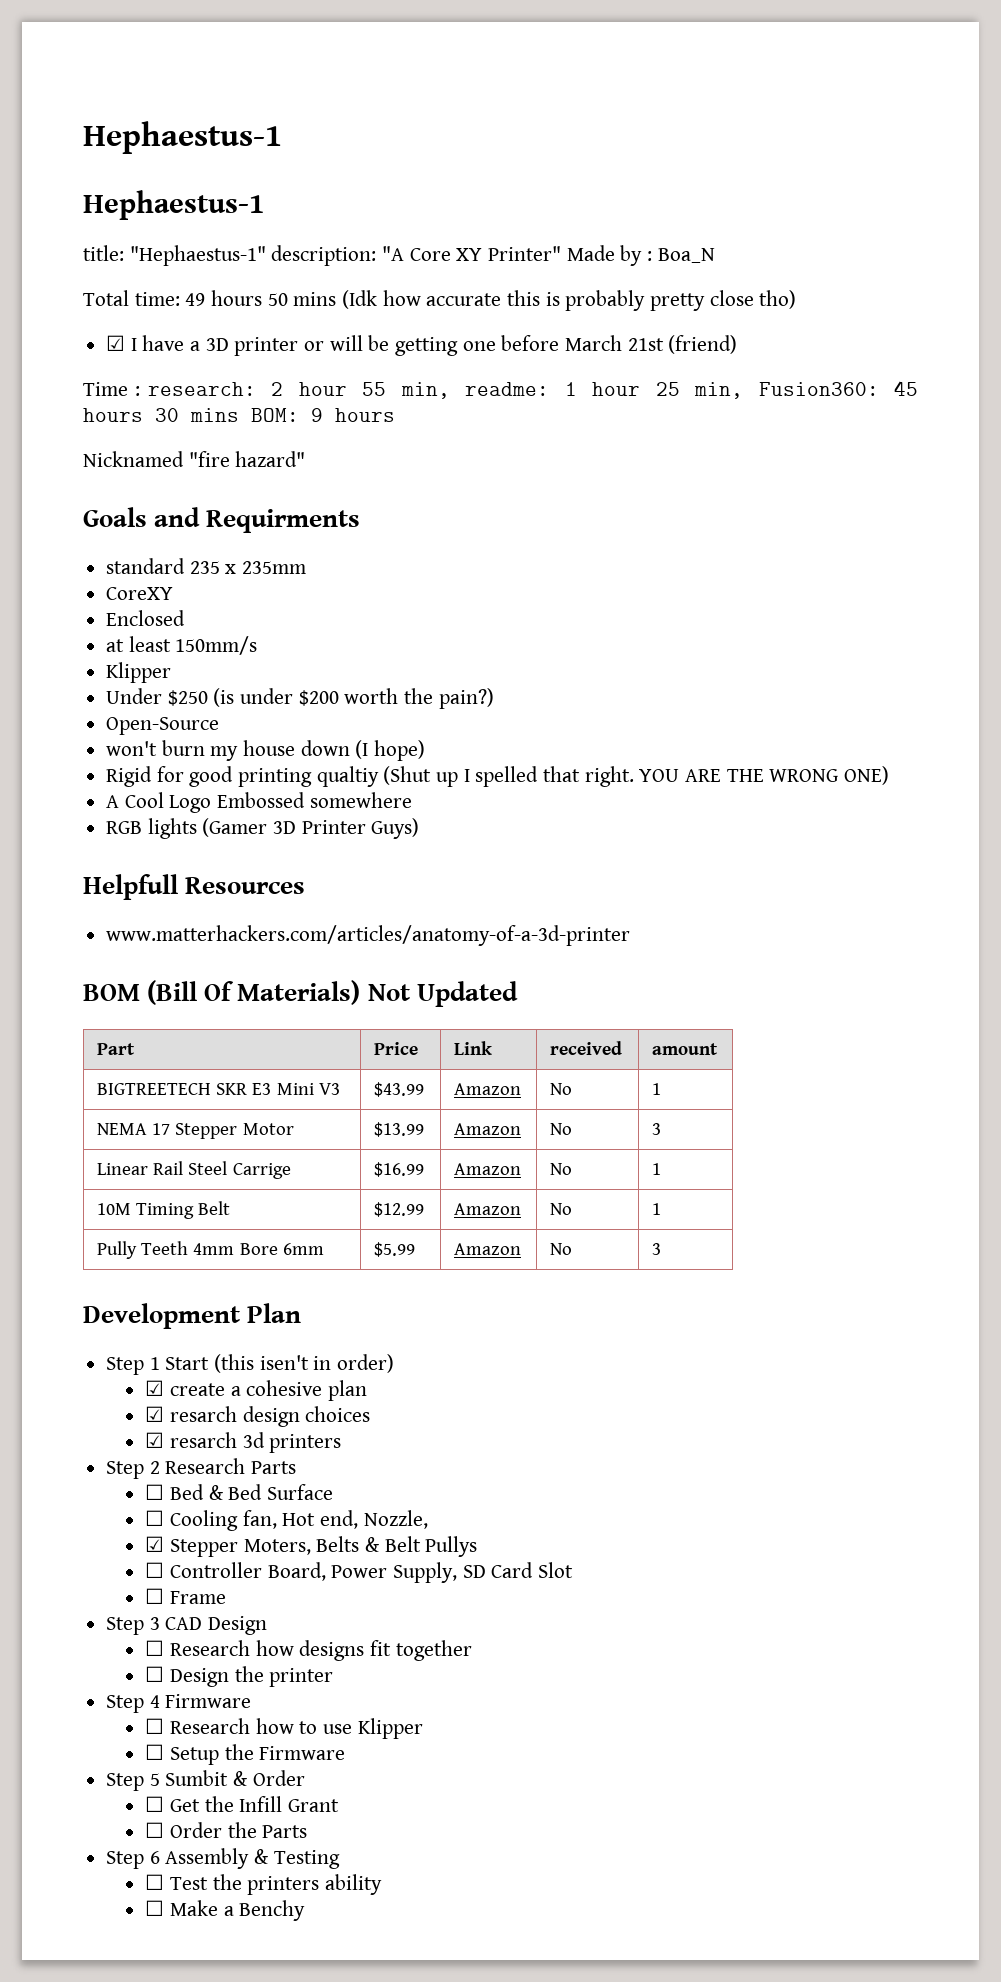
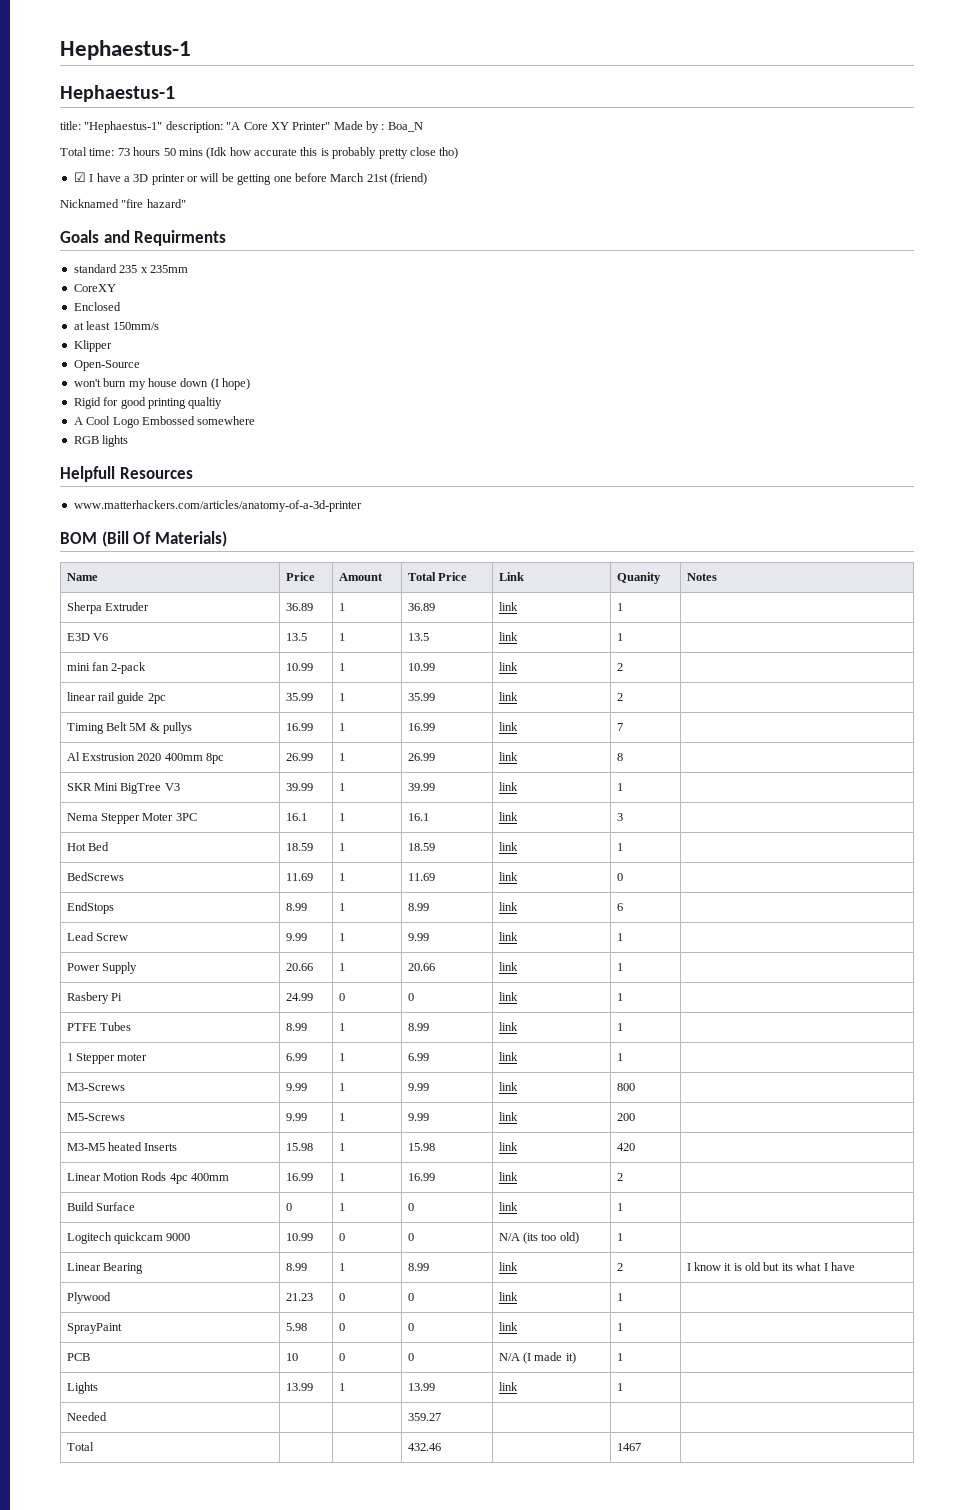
[185,293,206,306] 49 -> [117,148,130,156] 73
[83,381,918,399] [83,408,395,422] // Time : research: 2 hour 55 min, readme: 1 hour 25 min, Fusion360: 45 hours 30 mins BOM: 9 hours -> (427, 179) none
[106,688,494,709] // Under $250 (is under $200 worth the pain?) -> (112, 346) none
[383,766,890,787] (Shut up I spelled that right. YOU ARE THE WRONG ONE) -> (223, 403) none
[202,818,420,839] (Gamer 3D Printer Guys) -> (129, 441) none
[367,981,518,1007] [97,1043,136,1055] [374,1042,419,1055] [454,1041,493,1055] [550,1041,623,1055] [652,1043,719,1055] [97,1083,340,1095] [374,1082,425,1097] [454,1083,522,1095] [550,1083,573,1095] [652,1083,662,1095] [97,1123,294,1139] [374,1122,425,1137] [454,1123,522,1135] [550,1123,573,1135] [652,1123,662,1135] [97,1161,291,1179] [374,1162,425,1177] [454,1163,522,1175] [550,1163,573,1175] [652,1163,662,1175] [97,1201,231,1219] [374,1202,425,1217] [454,1203,522,1215] [550,1203,573,1215] [652,1203,662,1215] [97,1241,324,1259] [374,1242,416,1257] [454,1243,522,1255] [550,1243,573,1255] [652,1243,662,1255] [83,1303,302,1329] [106,1354,395,1375] [145,1380,368,1401] [145,1406,371,1427] [145,1432,342,1453] [106,1458,297,1479] [145,1484,334,1500] [145,1510,428,1531] [145,1536,478,1557] [145,1562,574,1583] [145,1588,227,1604] [106,1616,268,1635] [145,1640,472,1661] [145,1666,334,1687] [106,1694,252,1713] [145,1718,423,1739] [145,1744,346,1765] [106,1770,305,1791] [145,1796,340,1812] [145,1822,308,1838] [106,1848,340,1869] [145,1874,383,1895] [145,1900,306,1921] Not Updated // Part | Price | Link | received | amount // BIGTREETECH SKR E3 Mini V3 | $43.99 | Amazon | No | 1 // NEMA 17 Stepper Motor | $13.99 | Amazon | No | 3 // Linear Rail Steel Carrige | $16.99 | Amazon | No | 1 // 10M Timing Belt | $12.99 | Amazon | No | 1 // Pully Teeth 4mm Bore 6mm | $5.99 | Amazon | No | 3 // Development Plan // Step 1 Start (this isen't in order) // ☑ create a cohesive plan // ☑ resarch design choices // ☑ resarch 3d printers // Step 2 Research Parts // ☐ Bed & Bed Surface // ☐ Cooling fan, Hot end, Nozzle, // ☑ Stepper Moters, Belts & Belt Pullys // ☐ Controller Board, Power Supply, SD Card Slot // ☐ Frame // Step 3 CAD Design // ☐ Research how designs fit together // ☐ Design the printer // Step 4 Firmware // ☐ Research how to use Klipper // ☐ Setup the Firmware // Step 5 Sumbit & Order // ☐ Get the Infill Grant // ☐ Order the Parts // Step 6 Assembly & Testing // ☐ Test the printers ability // ☐ Make a Benchy -> [66,573,98,581] [285,572,315,581] [338,573,383,581] [407,572,467,581] [498,572,524,581] [616,572,661,584] [686,573,717,581] [66,602,149,614] [285,603,313,611] [338,603,345,611] [407,603,435,611] [498,602,518,611] [616,603,623,611] [66,633,108,641] [285,633,307,641] [338,633,345,641] [407,633,429,641] [498,632,518,641] [616,633,623,641] [66,662,147,674] [285,663,313,671] [338,663,345,671] [407,663,435,671] [498,662,518,671] [616,663,623,671] [66,692,166,704] [285,693,313,701] [338,693,345,701] [407,693,435,701] [498,692,518,701] [616,693,623,701] [66,722,193,734] [285,723,313,731] [338,723,345,731] [407,723,435,731] [498,722,518,731] [616,723,623,731] [66,752,225,764] [285,753,313,761] [338,753,345,761] [407,753,435,761] [498,752,518,761] [616,753,623,761] [66,783,180,794] [285,783,313,791] [338,783,345,791] [407,783,435,791] [498,782,518,791] [616,783,623,791] [66,813,197,824] [285,813,307,821] [338,813,345,821] [407,813,429,821] [498,812,518,821] [616,813,623,821] [66,842,109,851] [285,843,313,851] [338,843,345,851] [407,843,435,851] [498,842,518,851] [616,843,623,851] [66,872,124,881] [285,873,313,881] [338,873,345,881] [407,873,435,881] [498,872,518,881] [616,873,623,881] [66,902,114,914] [285,903,307,911] [338,903,345,911] [407,903,429,911] [498,902,518,911] [616,903,623,911] [66,932,128,941] [285,933,307,941] [338,933,345,941] [407,933,429,941] [498,932,518,941] [616,933,623,941] [66,962,137,974] [285,963,313,971] [338,963,345,971] [407,963,435,971] [498,962,518,971] [616,963,623,971] [66,992,122,1004] [285,993,313,1001] [338,993,345,1001] [407,993,414,1001] [498,992,518,1001] [616,993,623,1001] [66,1022,131,1031] [285,1023,307,1031] [338,1023,345,1031] [407,1023,429,1031] [498,1022,518,1031] [616,1023,623,1031] [66,1053,148,1064] [285,1053,307,1061] [338,1053,345,1061] [407,1053,429,1061] [498,1052,518,1061] [616,1053,623,1061] [66,1083,125,1091] [285,1083,307,1091] [338,1083,345,1091] [407,1083,429,1091] [498,1082,518,1091] [616,1083,635,1091] [66,1113,125,1121] [285,1113,307,1121] [338,1113,345,1121] [407,1113,429,1121] [498,1112,518,1121] [616,1113,635,1121] [66,1142,178,1151] [285,1143,313,1151] [338,1143,345,1151] [407,1143,435,1151] [498,1142,518,1151] [616,1143,635,1151] [66,1172,230,1184] [285,1173,313,1181] [338,1173,345,1181] [407,1173,435,1181] [498,1172,518,1181] [616,1173,623,1181] [66,1202,135,1211] [285,1203,292,1211] [338,1203,345,1211] [407,1203,414,1211] [498,1202,518,1211] [616,1203,623,1211] [66,1232,191,1244] [285,1233,313,1241] [338,1233,345,1241] [407,1233,414,1241] [498,1232,579,1244] [616,1233,623,1241] [66,1263,143,1274] [285,1263,307,1271] [338,1263,345,1271] [407,1263,429,1271] [498,1262,518,1271] [616,1263,623,1271] [686,1262,855,1271] [66,1292,111,1304] [285,1293,313,1301] [338,1293,345,1301] [407,1293,414,1301] [498,1292,518,1301] [616,1293,623,1301] [66,1323,122,1334] [285,1323,307,1331] [338,1323,345,1331] [407,1323,414,1331] [498,1322,518,1331] [616,1323,623,1331] [66,1353,90,1361] [285,1353,298,1361] [338,1353,345,1361] [407,1353,414,1361] [498,1352,576,1364] [616,1353,623,1361] [66,1382,98,1394] [285,1383,313,1391] [338,1383,345,1391] [407,1383,435,1391] [498,1382,518,1391] [616,1383,623,1391] [66,1412,107,1421] [407,1413,441,1421] [66,1442,94,1451] [407,1443,441,1451] [616,1443,641,1451] // Name | Price | Amount | Total Price | Link | Quanity | Notes // Sherpa Extruder | 36.89 | 1 | 36.89 | link | 1 | // E3D V6 | 13.5 | 1 | 13.5 | link | 1 | // mini fan 2-pack | 10.99 | 1 | 10.99 | link | 2 | // linear rail guide 2pc | 35.99 | 1 | 35.99 | link | 2 | // Timing Belt 5M & pullys | 16.99 | 1 | 16.99 | link | 7 | // Al Exstrusion 2020 400mm 8pc | 26.99 | 1 | 26.99 | link | 8 | // SKR Mini BigTree V3 | 39.99 | 1 | 39.99 | link | 1 | // Nema Stepper Moter 3PC | 16.1 | 1 | 16.1 | link | 3 | // Hot Bed | 18.59 | 1 | 18.59 | link | 1 | // BedScrews | 11.69 | 1 | 11.69 | link | 0 | // EndStops | 8.99 | 1 | 8.99 | link | 6 | // Lead Screw | 9.99 | 1 | 9.99 | link | 1 | // Power Supply | 20.66 | 1 | 20.66 | link | 1 | // Rasbery Pi | 24.99 | 0 | 0 | link | 1 | // PTFE Tubes | 8.99 | 1 | 8.99 | link | 1 | // 1 Stepper moter | 6.99 | 1 | 6.99 | link | 1 | // M3-Screws | 9.99 | 1 | 9.99 | link | 800 | // M5-Screws | 9.99 | 1 | 9.99 | link | 200 | // M3-M5 heated Inserts | 15.98 | 1 | 15.98 | link | 420 | // Linear Motion Rods 4pc 400mm | 16.99 | 1 | 16.99 | link | 2 | // Build Surface | 0 | 1 | 0 | link | 1 | // Logitech quickcam 9000 | 10.99 | 0 | 0 | N/A (its too old) | 1 | // Linear Bearing | 8.99 | 1 | 8.99 | link | 2 | I know it is old but its what I have // Plywood | 21.23 | 0 | 0 | link | 1 | // SprayPaint | 5.98 | 0 | 0 | link | 1 | // PCB | 10 | 0 | 0 | N/A (I made it) | 1 | // Lights | 13.99 | 1 | 13.99 | link | 1 | // Needed | | | 359.27 | | | // Total | | | 432.46 | | 1467 |

